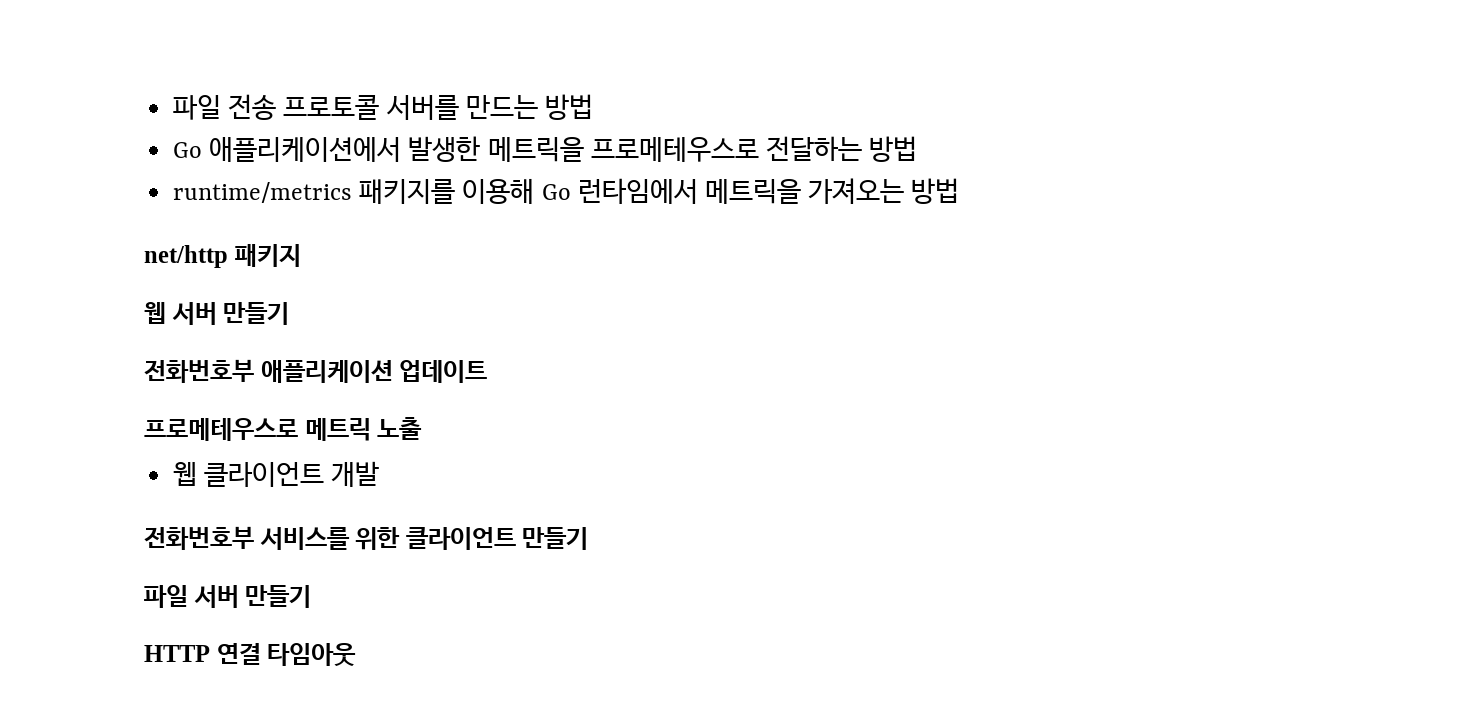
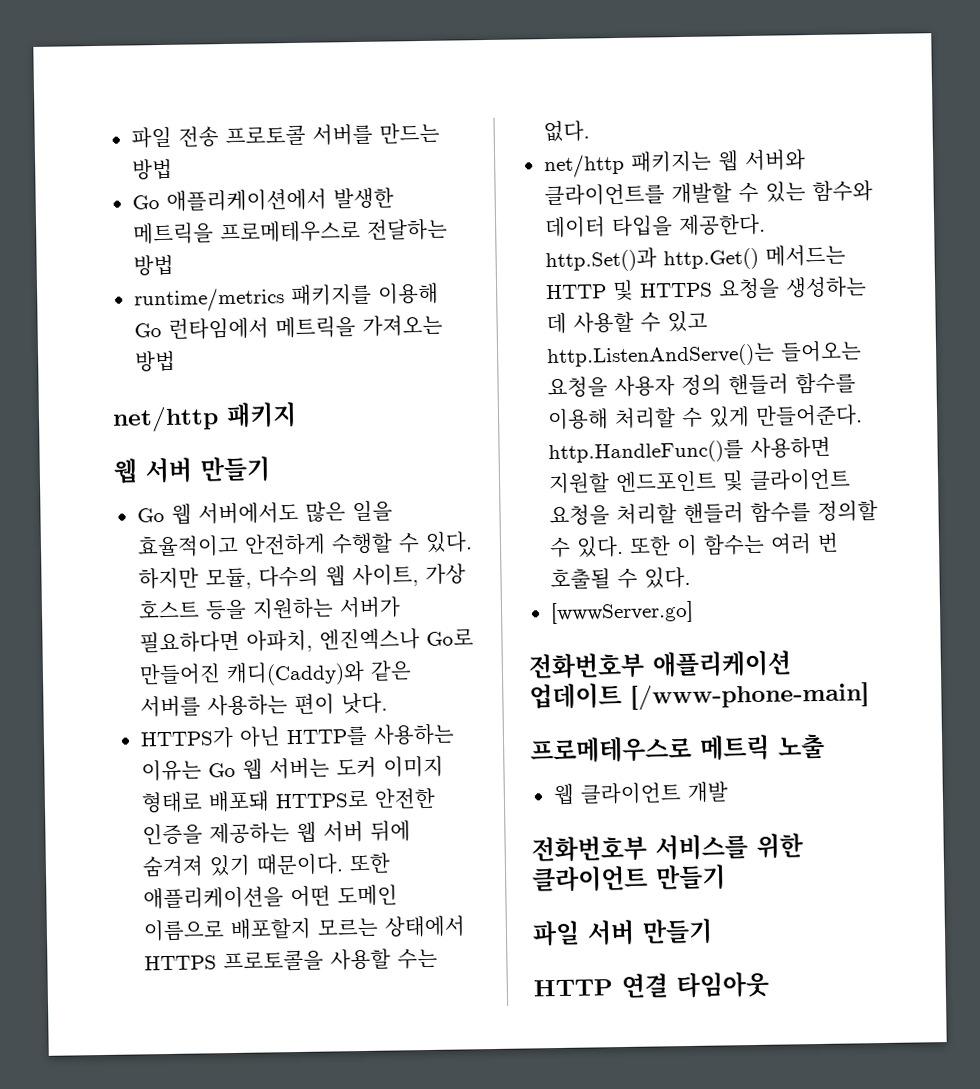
(290, 313) none -> [136,500,393,525] [136,531,473,558] [137,563,466,590] [137,596,401,621] [138,628,474,654] [138,660,412,687] [139,692,388,718] [139,723,455,750] [140,755,444,782] [140,787,436,814] [141,820,411,846] [141,852,391,878] [142,884,398,910] [142,915,466,942] [143,947,438,972] [542,120,590,143] [543,149,806,179] [543,180,873,207] [543,213,766,239] [544,244,846,273] [545,276,867,302] [545,310,708,335] [545,340,862,369] [546,372,856,399] [546,404,863,431] [547,436,831,465] [547,468,851,495] [548,500,878,527] [548,532,839,559] [549,566,691,591] [549,600,694,625] // Go 웹 서버에서도 많은 일을 효율적이고 안전하게 수행할 수 있다. 하지만 모듈, 다수의 웹 사이트, 가상 호스트 등을 지원하는 서버가 필요하다면 아파치, 엔진엑스나 Go로 만들어진 캐디(Caddy)와 같은 서버를 사용하는 편이 낫다. // HTTPS가 아닌 HTTP를 사용하는 이유는 Go 웹 서버는 도커 이미지 형태로 배포돼 HTTPS로 안전한 인증을 제공하는 웹 서버 뒤에 숨겨져 있기 때문이다. 또한 애플리케이션을 어떤 도메인 이름으로 배포할지 모르는 상태에서 HTTPS 프로토콜을 사용할 수는 없다. // net/http 패키지는 웹 서버와 클라이언트를 개발할 수 있는 함수와 데이터 타입을 제공한다. http.Set()과 http.Get() 메서드는 HTTP 및 HTTPS 요청을 생성하는 데 사용할 수 있고 http.ListenAndServe()는 들어오는 요청을 사용자 정의 핸들러 함수를 이용해 처리할 수 있게 만들어준다. http.HandleFunc()를 사용하면 지원할 엔드포인트 및 클라이언트 요청을 처리할 핸들러 함수를 정의할 수 있다. 또한 이 함수는 여러 번 호출될 수 있다. // [wwwServer.go]
(488, 371) none -> [630,682,870,711] [/www-phone-main]

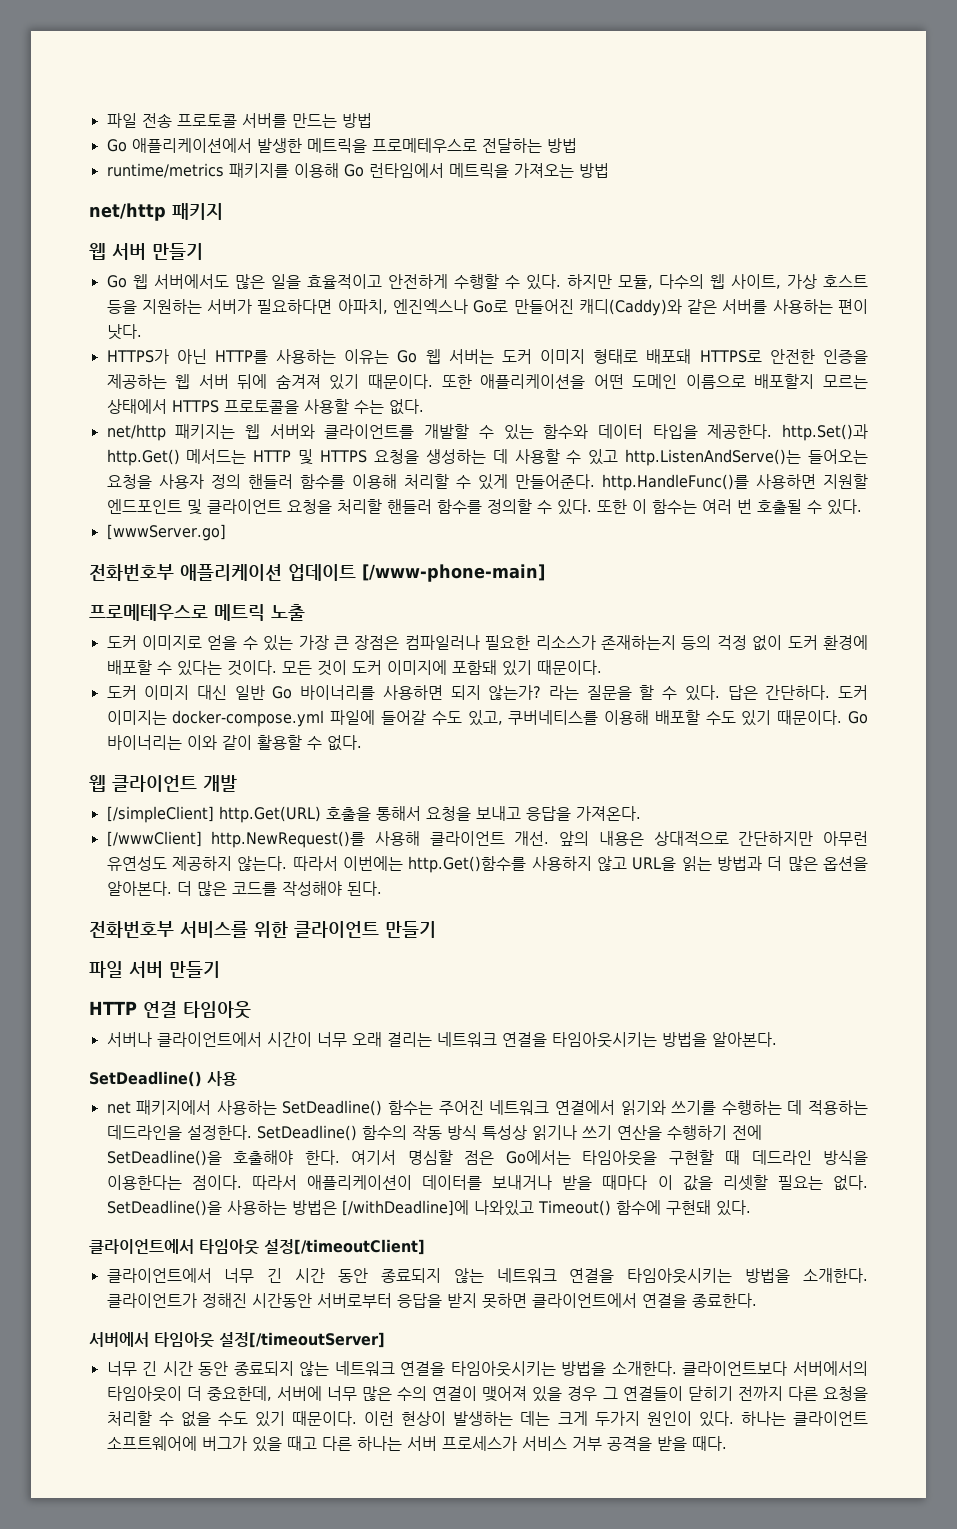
[552,781,728,806] 웹 클라이언트 개발 -> [106,635,868,651] [106,660,602,676] [106,685,868,701] [106,710,868,727] [106,735,362,751] [89,775,237,792] [106,806,641,823] [106,831,868,848] [106,856,868,873] [106,881,382,896] 도커 이미지로 얻을 수 있는 가장 큰 장점은 컴파일러나 필요한 리소스가 존재하는지 등의 걱정 없이 도커 환경에 배포할 수 있다는 것이다. 모든 것이 도커 이미지에 포함돼 있기 때문이다. // 도커 이미지 대신 일반 Go 바이너리를 사용하면 되지 않는가? 라는 질문을 할 수 있다. 답은 간단하다. 도커 이미지는 docker-compose.yml 파일에 들어갈 수도 있고, 쿠버네티스를 이용해 배포할 수도 있기 때문이다. Go 바이너리는 이와 같이 활용할 수 없다. // 웹 클라이언트 개발 // [/simpleClient] http.Get(URL) 호출을 통해서 요청을 보내고 응답을 가져온다. // [/wwwClient] http.NewRequest()를 사용해 클라이언트 개선. 앞의 내용은 상대적으로 간단하지만 아무런 유연성도 제공하지 않는다. 따라서 이번에는 http.Get()함수를 사용하지 않고 URL을 읽는 방법과 더 많은 옵션을 알아본다. 더 많은 코드를 작성해야 된다.
(769, 985) none -> [106,1032,777,1048] [89,1071,237,1087] [106,1100,869,1116] [106,1125,762,1141] [106,1150,868,1166] [106,1175,868,1191] [106,1200,751,1216] [89,1239,425,1255] [106,1268,869,1284] [106,1293,757,1309] [89,1332,385,1348] [106,1361,868,1377] [106,1386,868,1402] [106,1411,868,1427] [106,1436,727,1452] // 서버나 클라이언트에서 시간이 너무 오래 결리는 네트워크 연결을 타임아웃시키는 방법을 알아본다. // SetDeadline() 사용 // net 패키지에서 사용하는 SetDeadline() 함수는 주어진 네트워크 연결에서 읽기와 쓰기를 수행하는 데 적용하는 데드라인을 설정한다. SetDeadline() 함수의 작동 방식 특성상 읽기나 쓰기 연산을 수행하기 전에 SetDeadline()을 호출해야 한다. 여기서 명심할 점은 Go에서는 타임아웃을 구현할 때 데드라인 방식을 이용한다는 점이다. 따라서 애플리케이션이 데이터를 보내거나 받을 때마다 이 값을 리셋할 필요는 없다. SetDeadline()을 사용하는 방법은 [/withDeadline]에 나와있고 Timeout() 함수에 구현돼 있다. // 클라이언트에서 타임아웃 설정[/timeoutClient] // 클라이언트에서 너무 긴 시간 동안 종료되지 않는 네트워크 연결을 타임아웃시키는 방법을 소개한다. 클라이언트가 정해진 시간동안 서버로부터 응답을 받지 못하면 클라이언트에서 연결을 종료한다. // 서버에서 타임아웃 설정[/timeoutServer] // 너무 긴 시간 동안 종료되지 않는 네트워크 연결을 타임아웃시키는 방법을 소개한다. 클라이언트보다 서버에서의 타임아웃이 더 중요한데, 서버에 너무 많은 수의 연결이 맺어져 있을 경우 그 연결들이 닫히기 전까지 다른 요청을 처리할 수 없을 수도 있기 때문이다. 이런 현상이 발생하는 데는 크게 두가지 원인이 있다. 하나는 클라이언트 소프트웨어에 버그가 있을 때고 다른 하나는 서버 프로세스가 서비스 거부 공격을 받을 때다.

